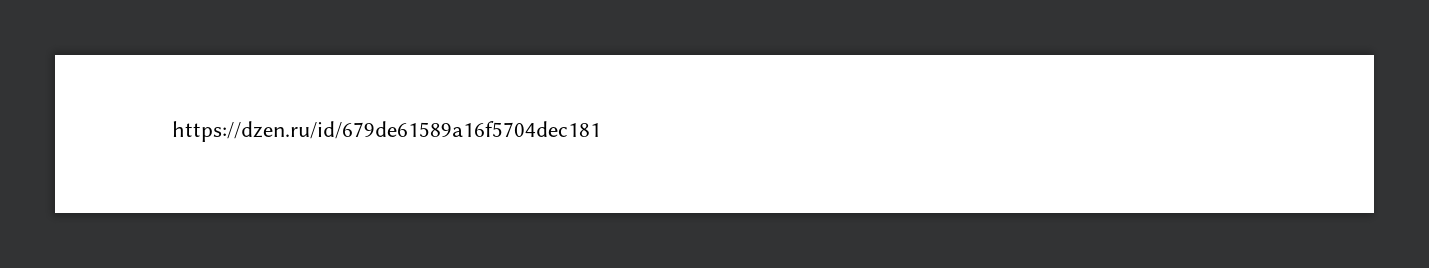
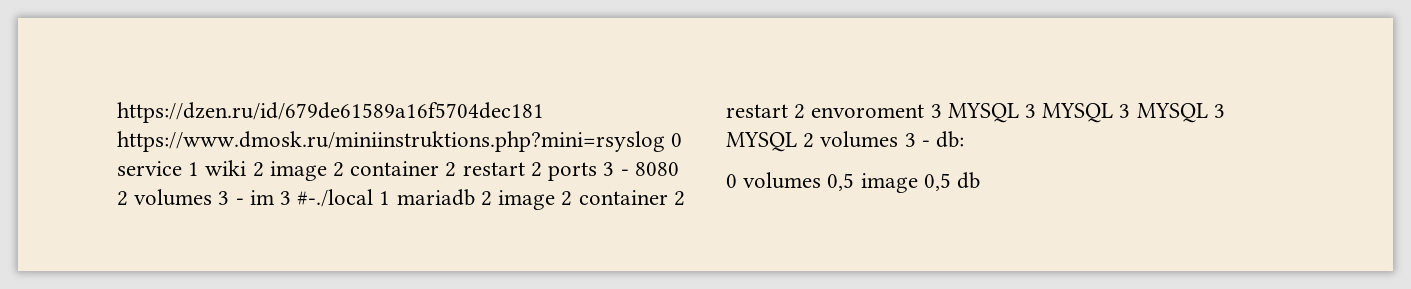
(601, 131) none -> [117,131,683,152] [117,160,679,181] [117,189,685,210] [726,103,1225,123] [726,131,965,152] [726,172,981,193] https://www.dmosk.ru/miniinstruktions.php?mini=rsyslog 0 service 1 wiki 2 image 2 container 2 restart 2 ports 3 - 8080 2 volumes 3 - im 3 #-./local 1 mariadb 2 image 2 container 2 restart 2 envoroment 3 MYSQL 3 MYSQL 3 MYSQL 3 MYSQL 2 volumes 3 - db: // 0 volumes 0,5 image 0,5 db

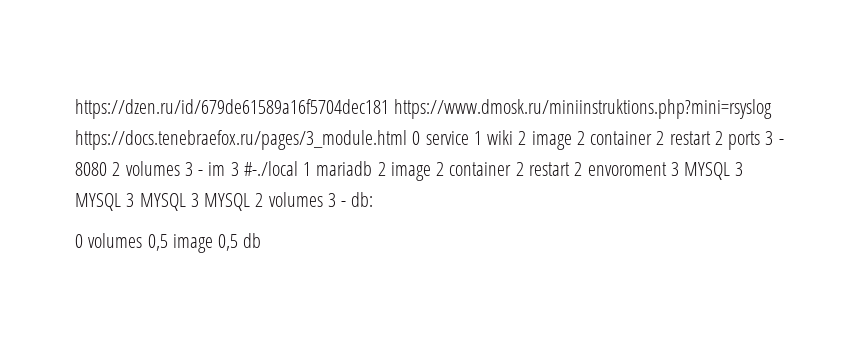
(665, 141) none -> [75,130,407,150] https://docs.tenebraefox.ru/pages/3_module.html

